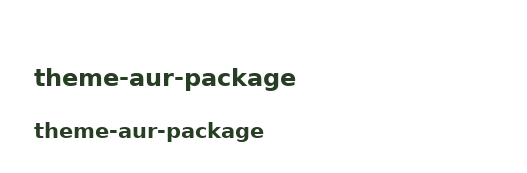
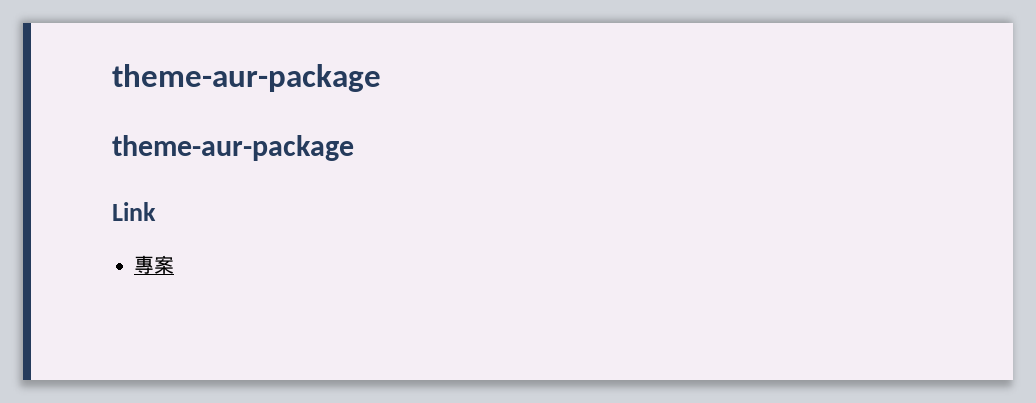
(264, 132) none -> [112,202,156,221] [134,255,174,274] // Link // 專案

